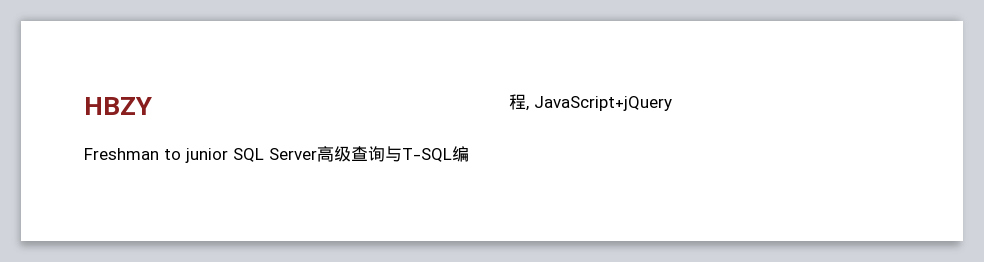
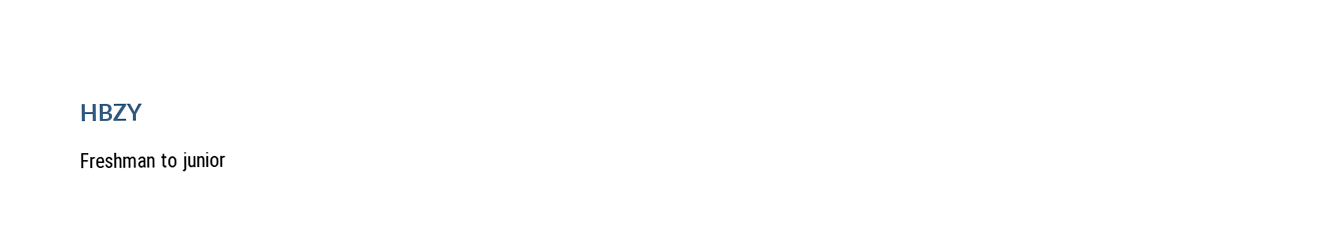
[233,146,469,162] [509,94,672,111] SQL Server高级查询与T-SQL编程, JavaScript+jQuery -> (226, 161) none

